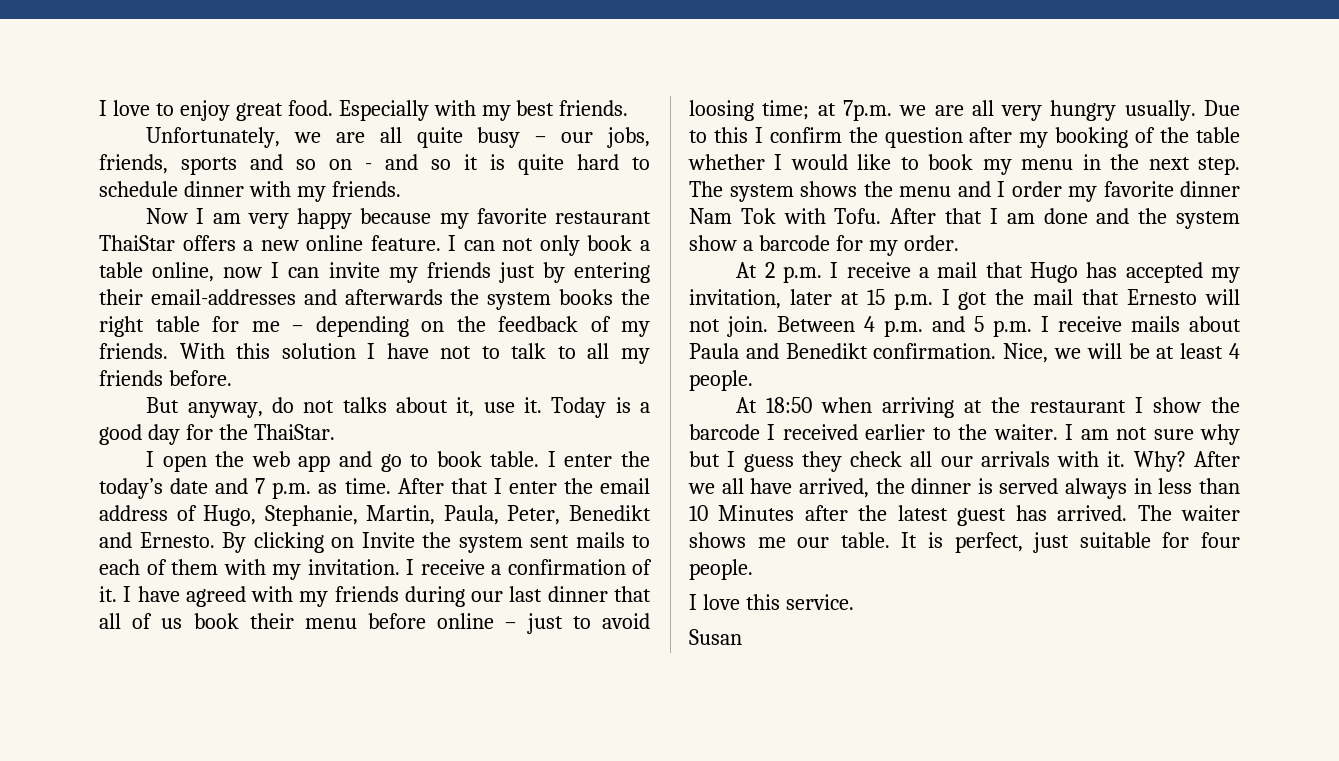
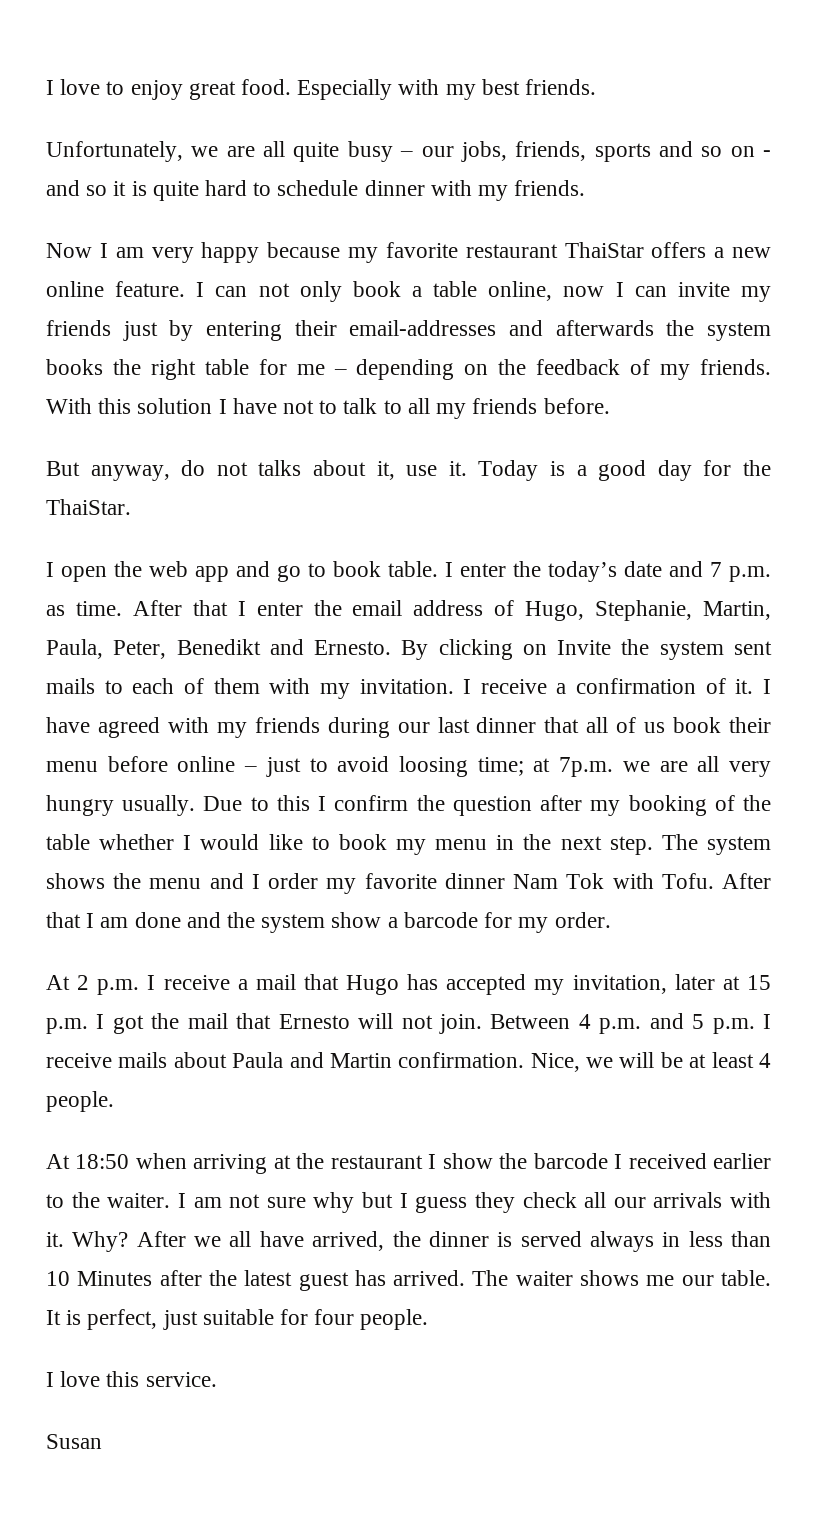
[785,343,868,359] Benedikt -> [329,1053,392,1068] Martin

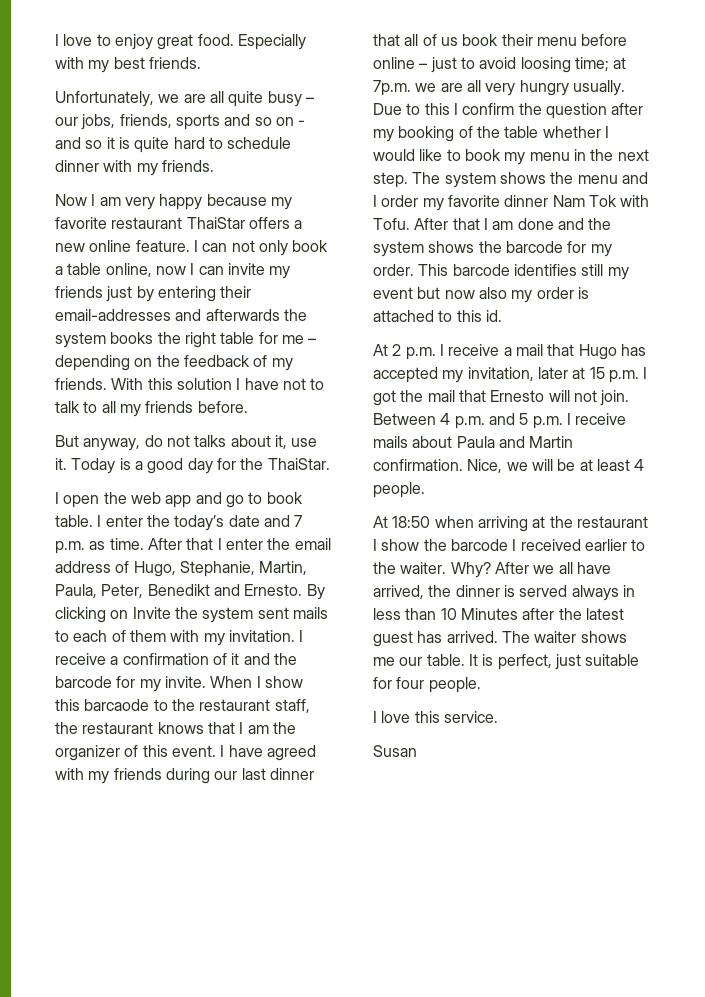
[735,679,754,694] it. -> [231,653,297,665] [55,676,303,692] [55,699,310,713] [55,722,296,734] [55,745,216,761] it and the barcode for my invite. When I show this barcaode to the restaurant staff, the restaurant knows that I am the organizer of this event.
[331,912,398,928] show a -> [428,241,502,253] shows the
(611, 920) none -> [418,264,629,280] [373,287,589,303] [373,310,502,322] This barcode identifies still my event but now also my order is attached to this id.
[177,1192,771,1213] [46,1232,64,1247] I am not sure why but I guess they check all our arrivals with it. -> (447, 568) none

